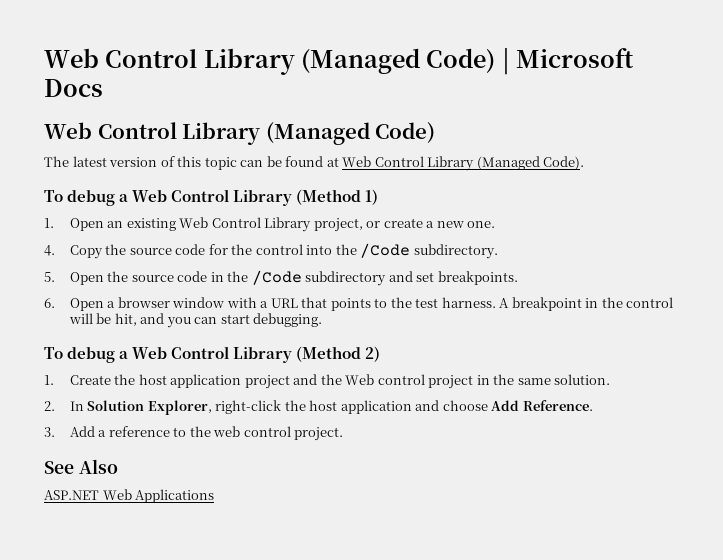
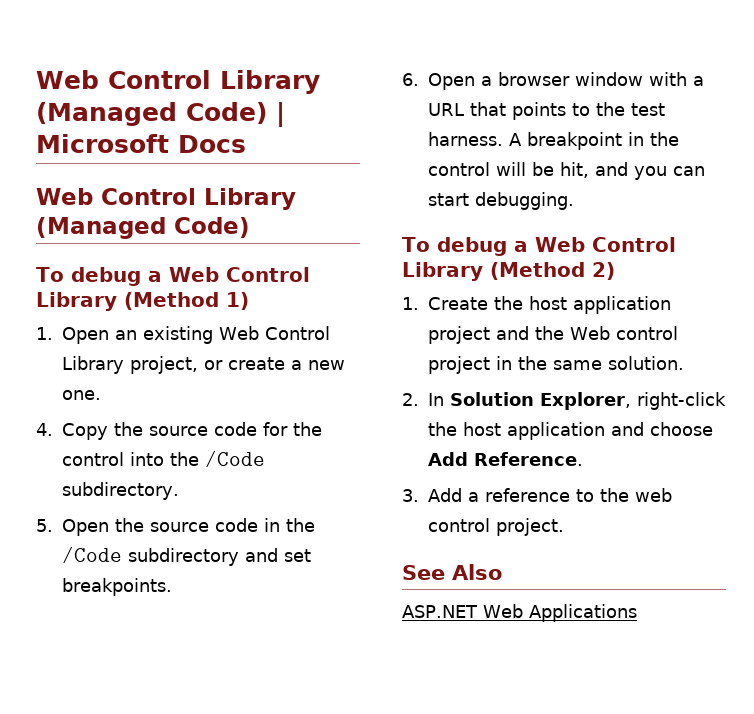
[44,156,585,171] // The latest version of this topic can be found at Web Control Library (Managed Code). -> (250, 227) none

